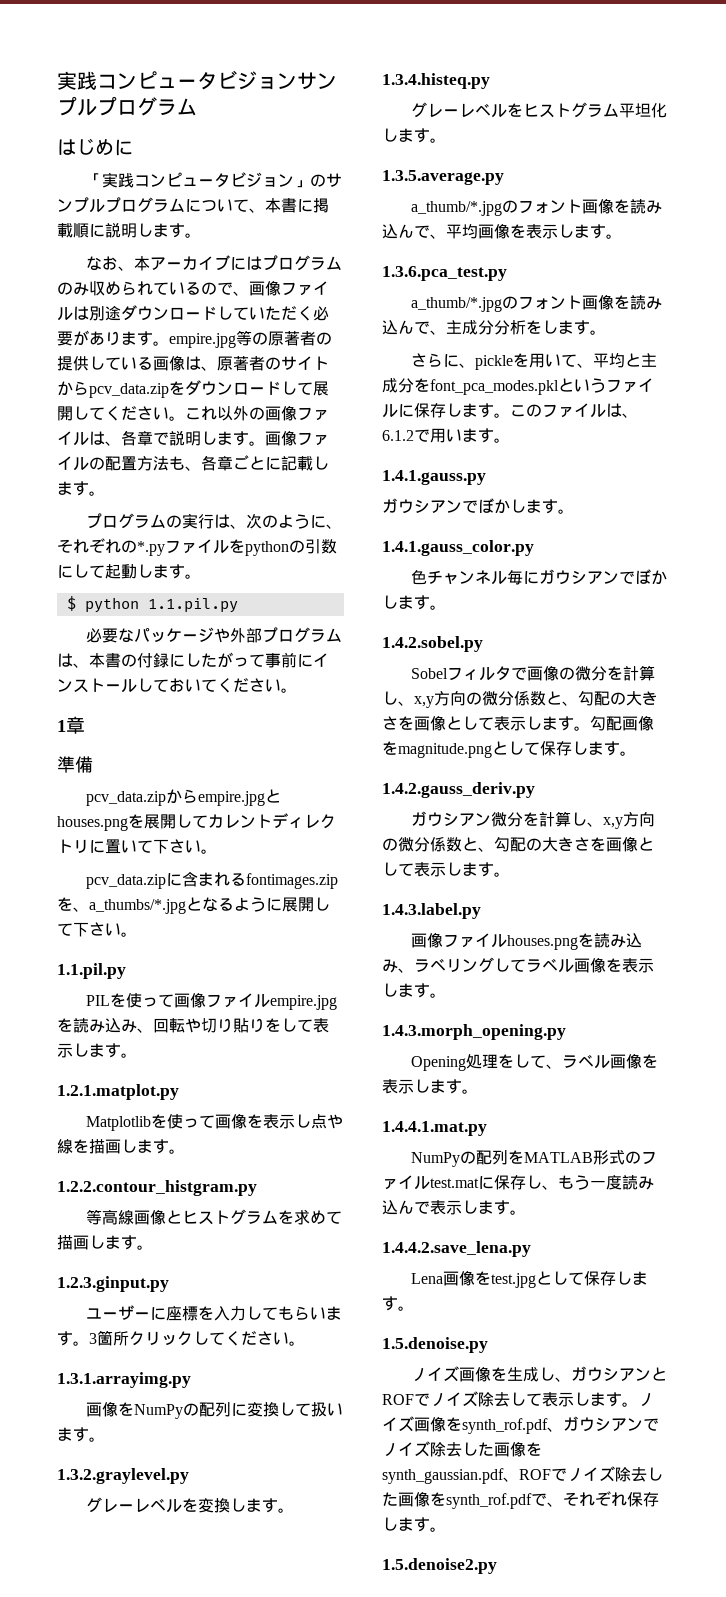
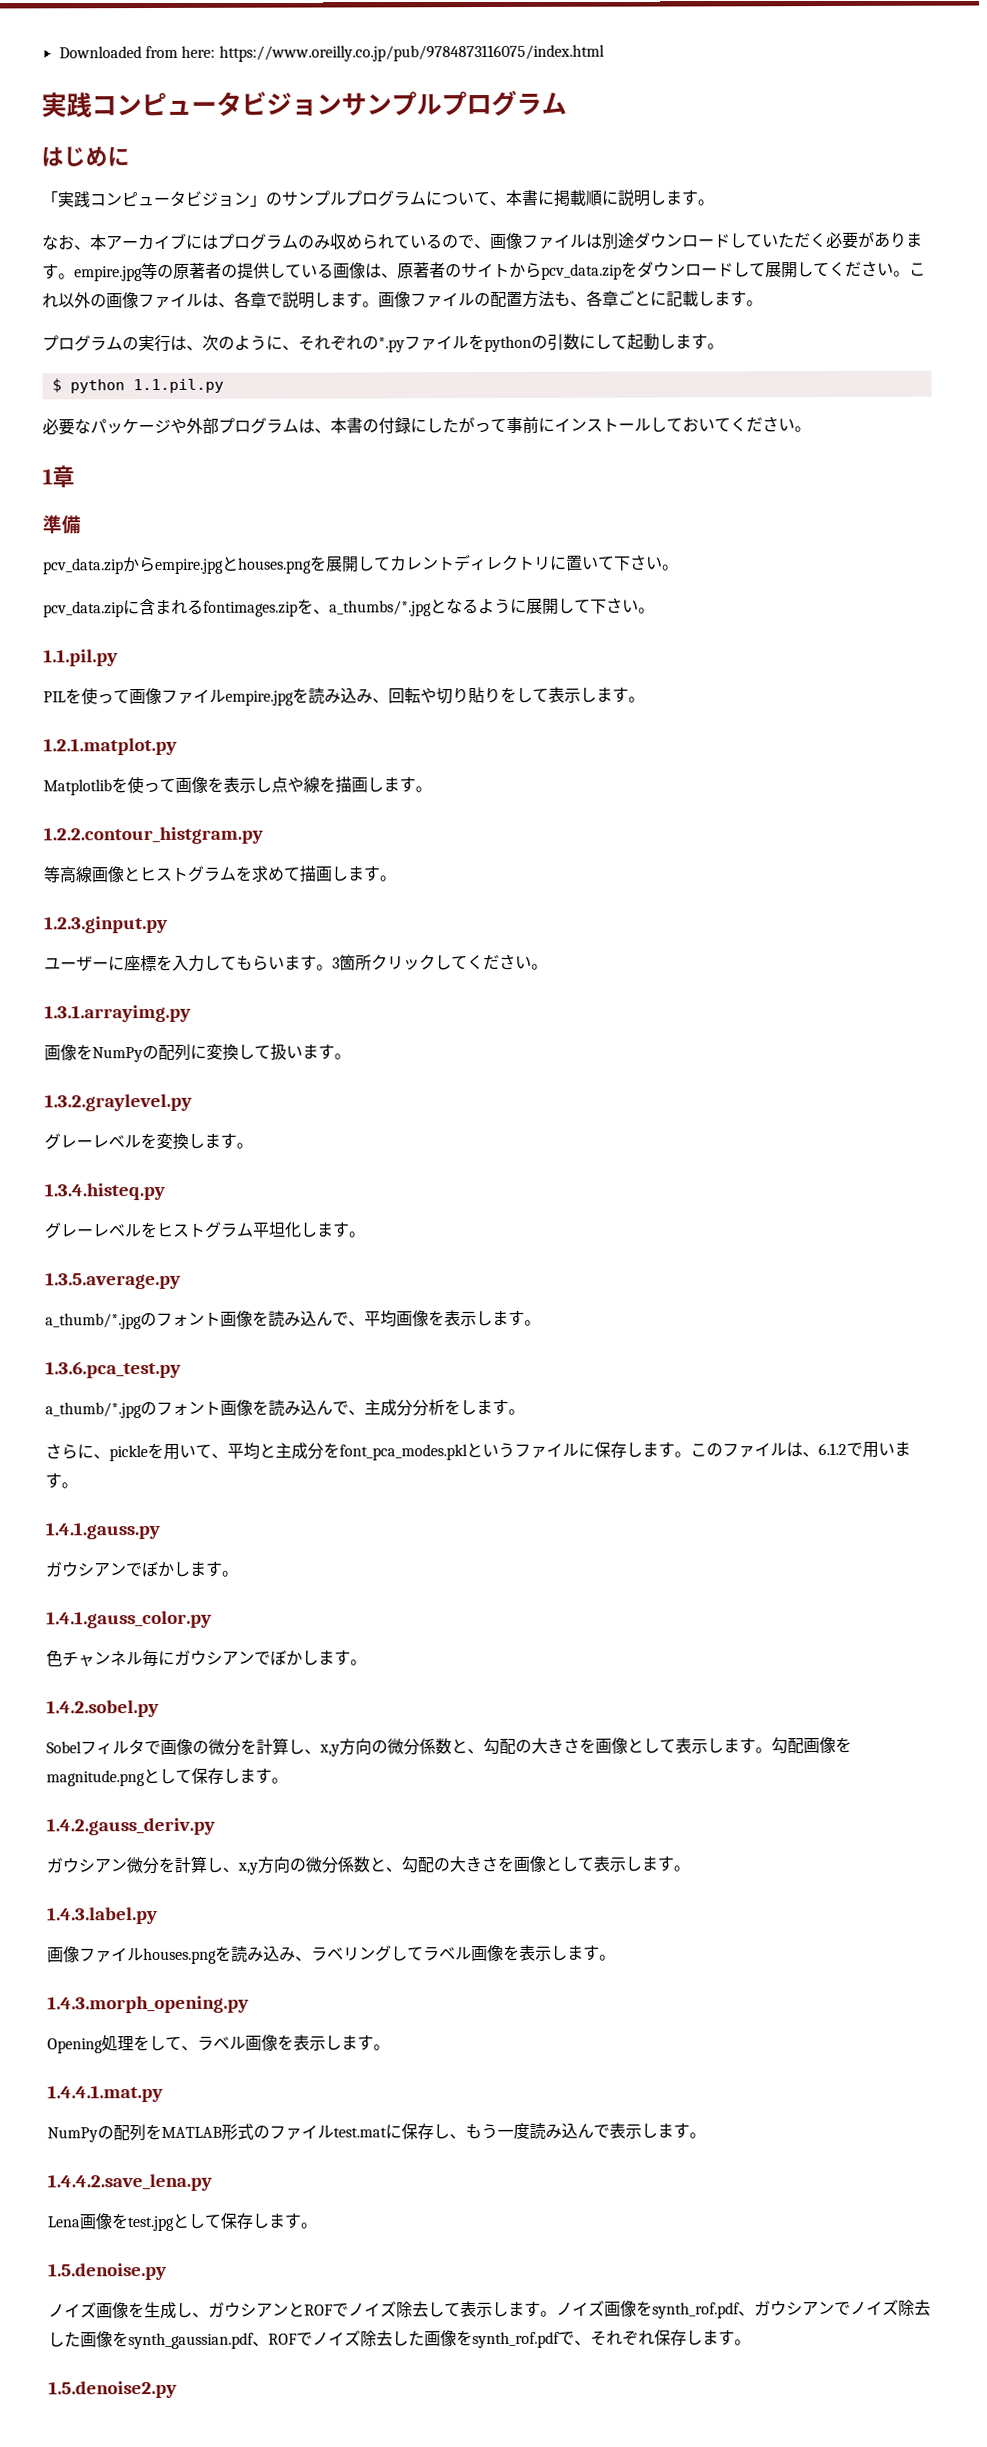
(57, 80) none -> [58,44,605,62] Downloaded from here: https://www.oreilly.co.jp/pub/9784873116075/index.html //

